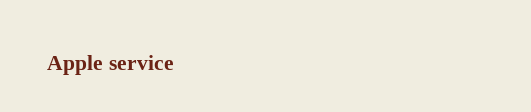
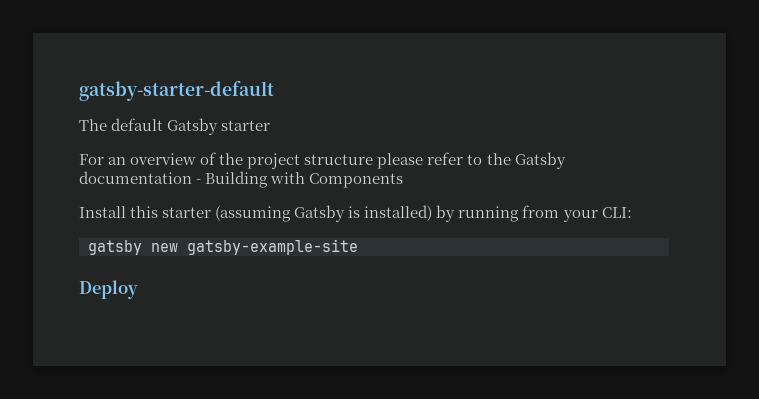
[47,55,174,75] Apple service -> [79,80,274,101] [79,118,271,135] [79,152,566,169] [79,171,404,188] [79,205,632,222] [88,239,358,255] [79,280,138,299] gatsby-starter-default // The default Gatsby starter // For an overview of the project structure please refer to the Gatsby documentation - Building with Components // Install this starter (assuming Gatsby is installed) by running from your CLI: // gatsby new gatsby-example-site // Deploy

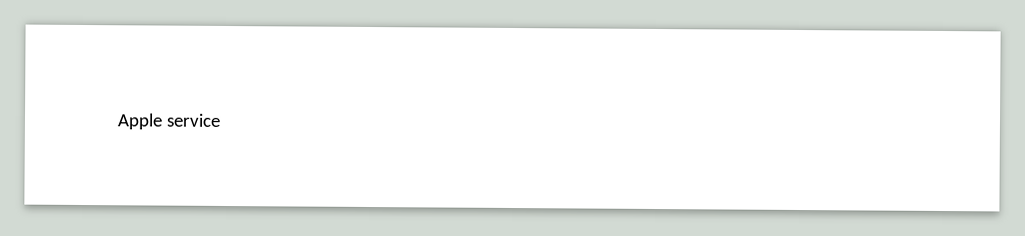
[79,80,274,101] [79,118,271,135] [79,152,566,169] [79,171,404,188] [79,205,632,222] [88,239,358,255] [79,280,138,299] gatsby-starter-default // The default Gatsby starter // For an overview of the project structure please refer to the Gatsby documentation - Building with Components // Install this starter (assuming Gatsby is installed) by running from your CLI: // gatsby new gatsby-example-site // Deploy -> [117,113,221,130] Apple service

